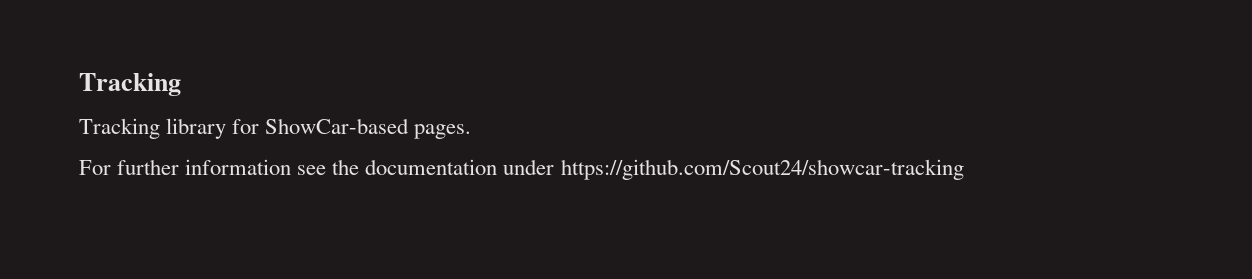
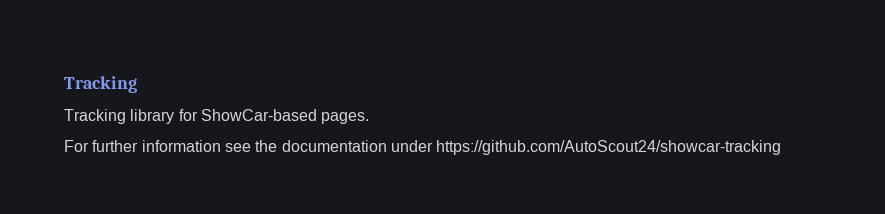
[560,159,964,180] https://github.com/Scout24/showcar-tracking -> [436,140,782,155] https://github.com/AutoScout24/showcar-tracking

